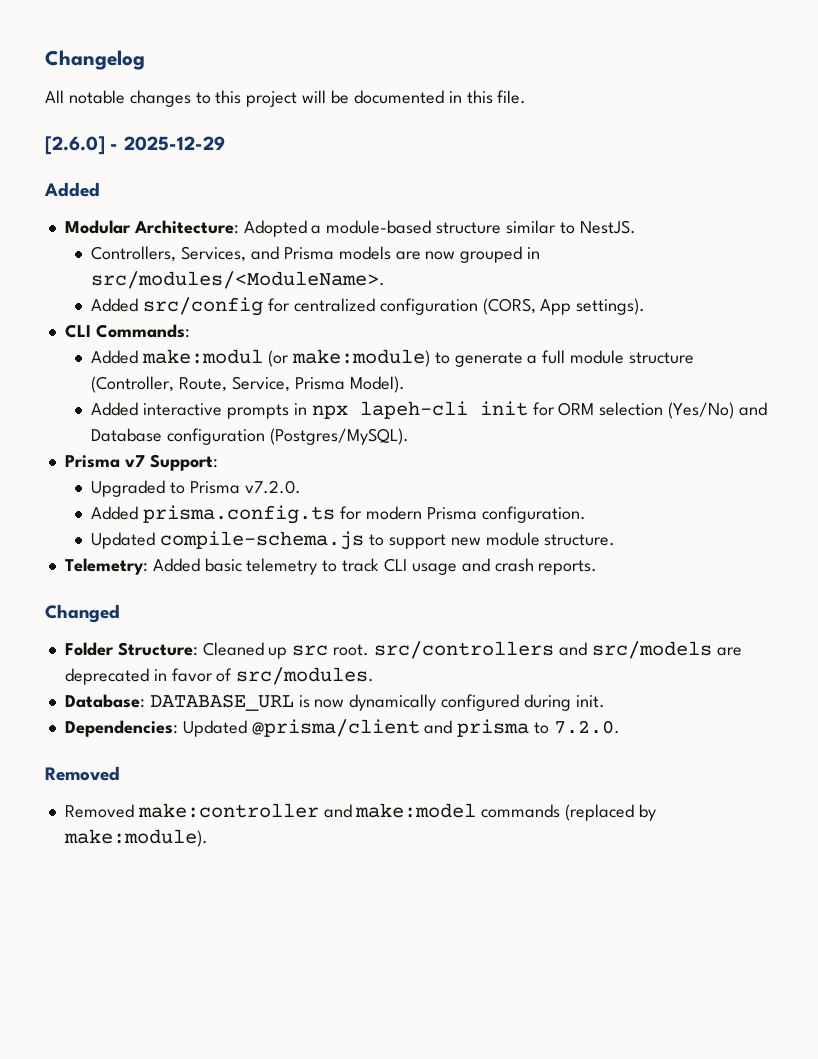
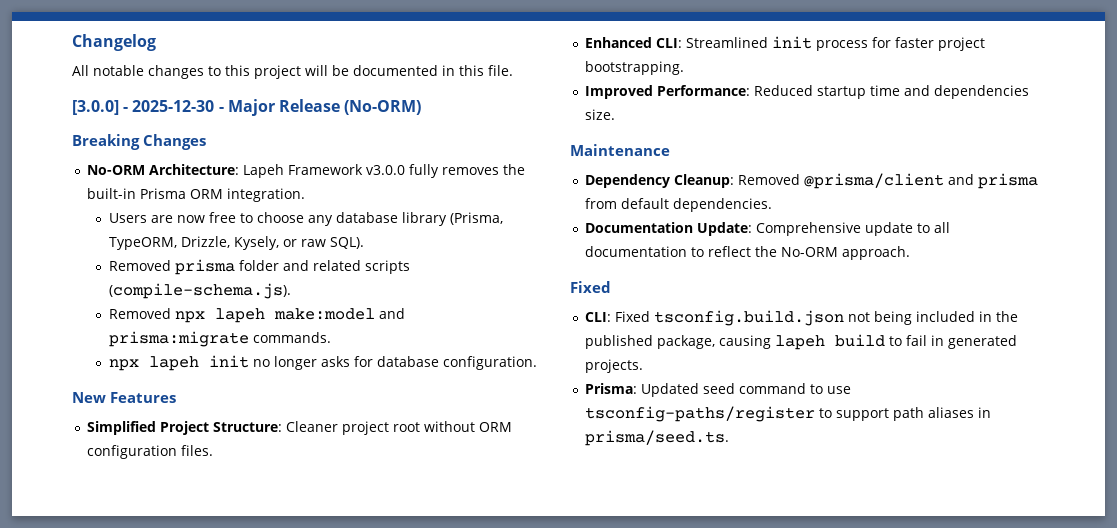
[45,136,225,155] [44,182,100,197] [64,220,636,237] [91,246,541,263] [91,271,386,289] [91,297,646,316] [64,324,190,338] [91,349,694,367] [91,376,405,393] [91,401,767,419] [91,428,409,445] [64,454,218,471] [91,480,301,497] [91,505,586,524] [91,531,616,550] [64,558,598,575] [45,604,120,623] [64,641,742,659] [64,667,375,685] [64,694,605,711] [64,719,620,737] [45,766,120,781] [64,803,656,821] [63,829,208,847] [2.6.0] - 2025-12-29 // Added // Modular Architecture: Adopted a module-based structure similar to NestJS. // Controllers, Services, and Prisma models are now grouped in src/modules/<ModuleName>. // Added src/config for centralized configuration (CORS, App settings). // CLI Commands: // Added make:modul (or make:module) to generate a full module structure (Controller, Route, Service, Prisma Model). // Added interactive prompts in npx lapeh-cli init for ORM selection (Yes/No) and Database configuration (Postgres/MySQL). // Prisma v7 Support: // Upgraded to Prisma v7.2.0. // Added prisma.config.ts for modern Prisma configuration. // Updated compile-schema.js to support new module structure. // Telemetry: Added basic telemetry to track CLI usage and crash reports. // Changed // Folder Structure: Cleaned up src root. src/controllers and src/models are deprecated in favor of src/modules. // Database: DATABASE_URL is now dynamically configured during init. // Dependencies: Updated @prisma/client and prisma to 7.2.0. // Removed // Removed make:controller and make:model commands (replaced by make:module). -> [72,99,422,116] [72,134,206,150] [87,164,526,178] [87,188,306,202] [108,212,503,226] [108,236,364,250] [108,259,410,275] [108,283,291,299] [108,308,405,323] [108,331,331,347] [108,355,537,371] [72,392,176,403] [87,421,513,435] [87,445,214,459] [585,36,986,51] [585,61,685,75] [585,85,1030,99] [585,109,616,120] [570,144,670,156] [585,173,1039,189] [585,198,773,212] [585,222,951,236] [585,246,911,260] [570,281,611,293] [585,310,1019,326] [585,334,1018,350] [585,359,644,373] [585,383,852,397] [585,406,992,422] [585,430,730,446] [3.0.0] - 2025-12-30 - Major Release (No-ORM) // Breaking Changes // No-ORM Architecture: Lapeh Framework v3.0.0 fully removes the built-in Prisma ORM integration. // Users are now free to choose any database library (Prisma, TypeORM, Drizzle, Kysely, or raw SQL). // Removed prisma folder and related scripts (compile-schema.js). // Removed npx lapeh make:model and prisma:migrate commands. // npx lapeh init no longer asks for database configuration. // New Features // Simplified Project Structure: Cleaner project root without ORM configuration files. // Enhanced CLI: Streamlined init process for faster project bootstrapping. // Improved Performance: Reduced startup time and dependencies size. // Maintenance // Dependency Cleanup: Removed @prisma/client and prisma from default dependencies. // Documentation Update: Comprehensive update to all documentation to reflect the No-ORM approach. // Fixed // CLI: Fixed tsconfig.build.json not being included in the published package, causing lapeh build to fail in generated projects. // Prisma: Updated seed command to use tsconfig-paths/register to support path aliases in prisma/seed.ts.

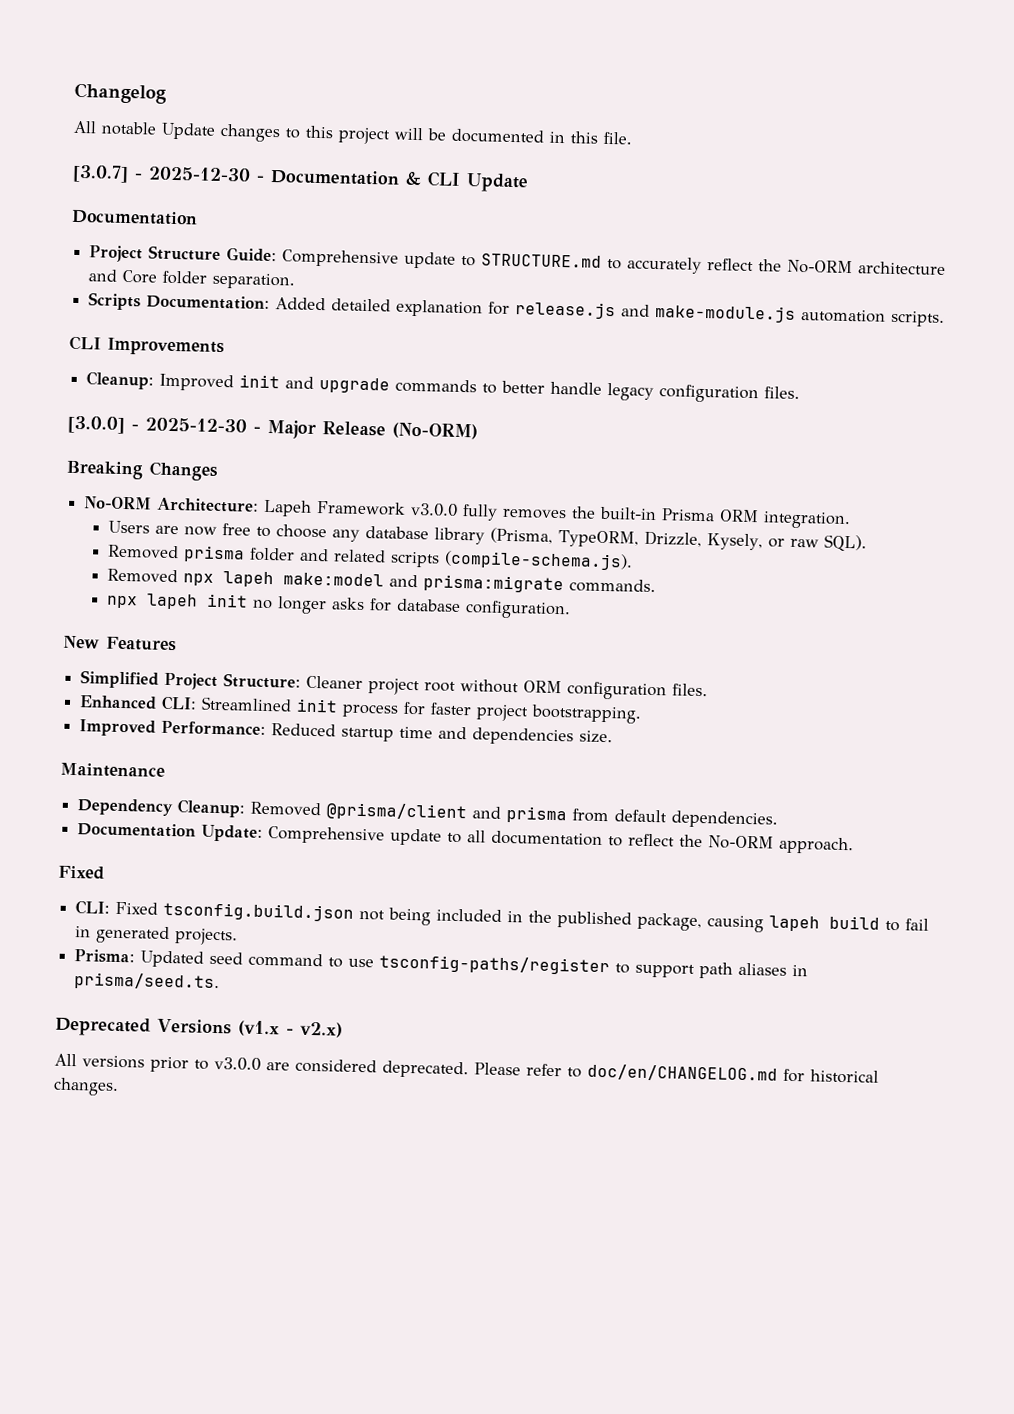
(144, 70) none -> [161,122,216,140] Update
(513, 70) none -> [72,164,529,193] [71,209,198,226] [89,245,947,276] [88,269,296,290] [88,292,946,328] [69,335,225,357] [86,371,801,404] // [3.0.7] - 2025-12-30 - Documentation & CLI Update // Documentation // Project Structure Guide: Comprehensive update to STRUCTURE.md to accurately reflect the No-ORM architecture and Core folder separation. // Scripts Documentation: Added detailed explanation for release.js and make-module.js automation scripts. // CLI Improvements // Cleanup: Improved init and upgrade commands to better handle legacy configuration files.
(730, 438) none -> [55,1016,343,1038] [54,1053,879,1084] [53,1077,119,1097] // Deprecated Versions (v1.x - v2.x) // All versions prior to v3.0.0 are considered deprecated. Please refer to doc/en/CHANGELOG.md for historical changes.

